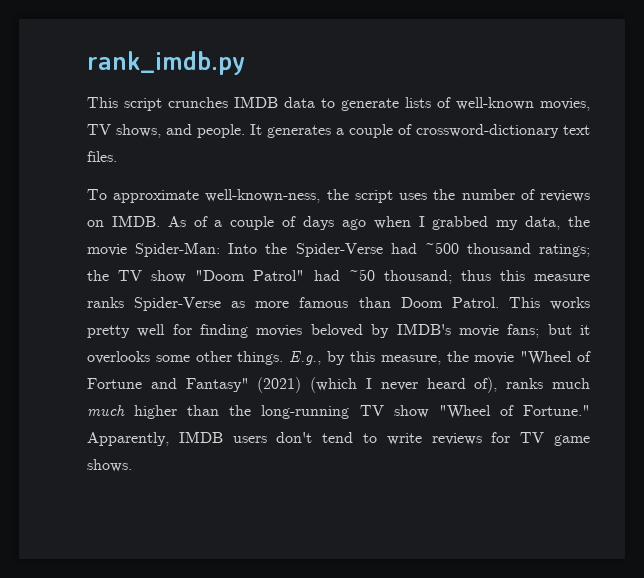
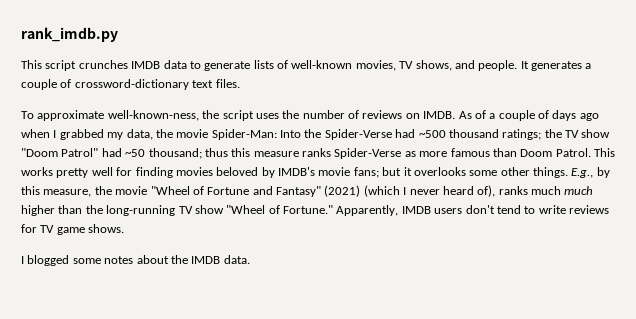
(132, 465) none -> [21,255,250,266] // I blogged some notes about the IMDB data.

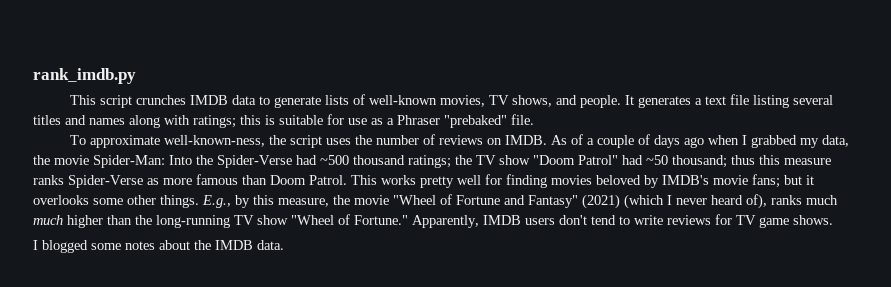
[21,79,240,90] couple of crossword-dictionary text files. -> [705,94,834,108] [33,114,534,128] text file listing several titles and names along with ratings; this is suitable for use as a Phraser "prebaked" file.

